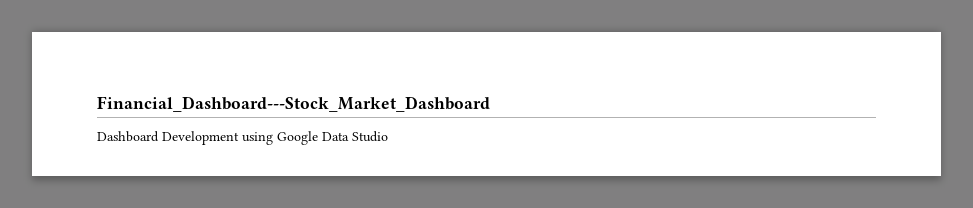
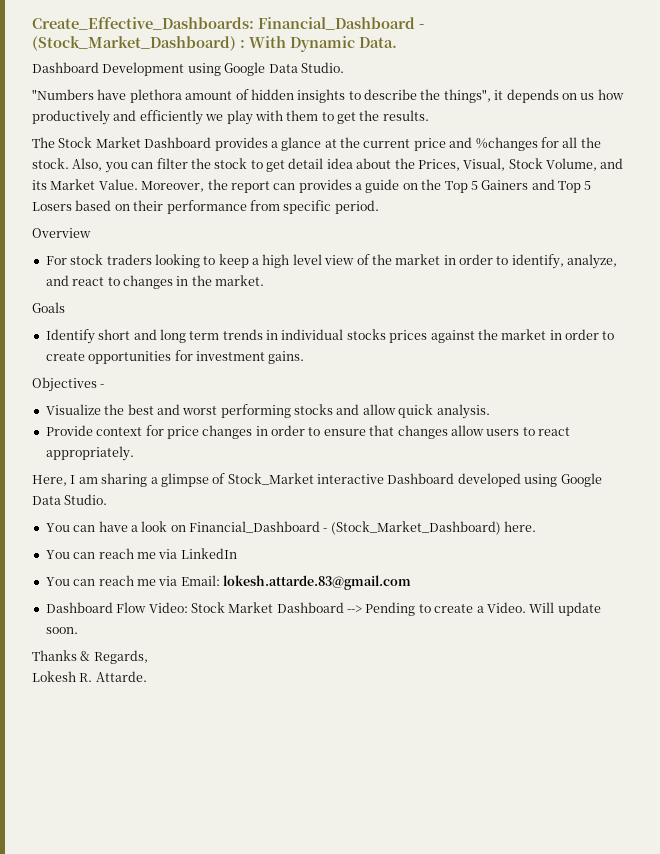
[97,96,490,112] Financial_Dashboard---Stock_Market_Dashboard -> [32,17,424,30] [32,36,397,52] Create_Effective_Dashboards: Financial_Dashboard - (Stock_Market_Dashboard) : With Dynamic Data.
[352,131,388,142] Studio -> [300,62,344,73] [32,89,624,103] [32,110,429,125] [32,137,601,151] [32,158,624,173] [32,179,592,193] [32,200,379,214] [32,228,91,238] [45,254,618,269] [45,275,264,289] [32,302,65,313] [45,329,615,344] [45,350,305,364] [32,377,105,392] [45,404,490,419] [45,425,570,439] [45,446,134,461] [32,473,602,487] [32,494,108,505] [45,521,537,535] [45,548,237,559] [45,575,411,590] [45,602,601,616] [45,627,78,634] [32,650,148,664] [32,671,147,682] Studio. // "Numbers have plethora amount of hidden insights to describe the things", it depends on us how productively and efficiently we play with them to get the results. // The Stock Market Dashboard provides a glance at the current price and %changes for all the stock. Also, you can filter the stock to get detail idea about the Prices, Visual, Stock Volume, and its Market Value. Moreover, the report can provides a guide on the Top 5 Gainers and Top 5 Losers based on their performance from specific period. // Overview // For stock traders looking to keep a high level view of the market in order to identify, analyze, and react to changes in the market. // Goals // Identify short and long term trends in individual stocks prices against the market in order to create opportunities for investment gains. // Objectives - // Visualize the best and worst performing stocks and allow quick analysis. // Provide context for price changes in order to ensure that changes allow users to react appropriately. // Here, I am sharing a glimpse of Stock_Market interactive Dashboard developed using Google Data Studio. // You can have a look on Financial_Dashboard - (Stock_Market_Dashboard) here. // You can reach me via LinkedIn // You can reach me via Email: lokesh.attarde.83@gmail.com // Dashboard Flow Video: Stock Market Dashboard --> Pending to create a Video. Will update soon. // Thanks & Regards, // Lokesh R. Attarde.

